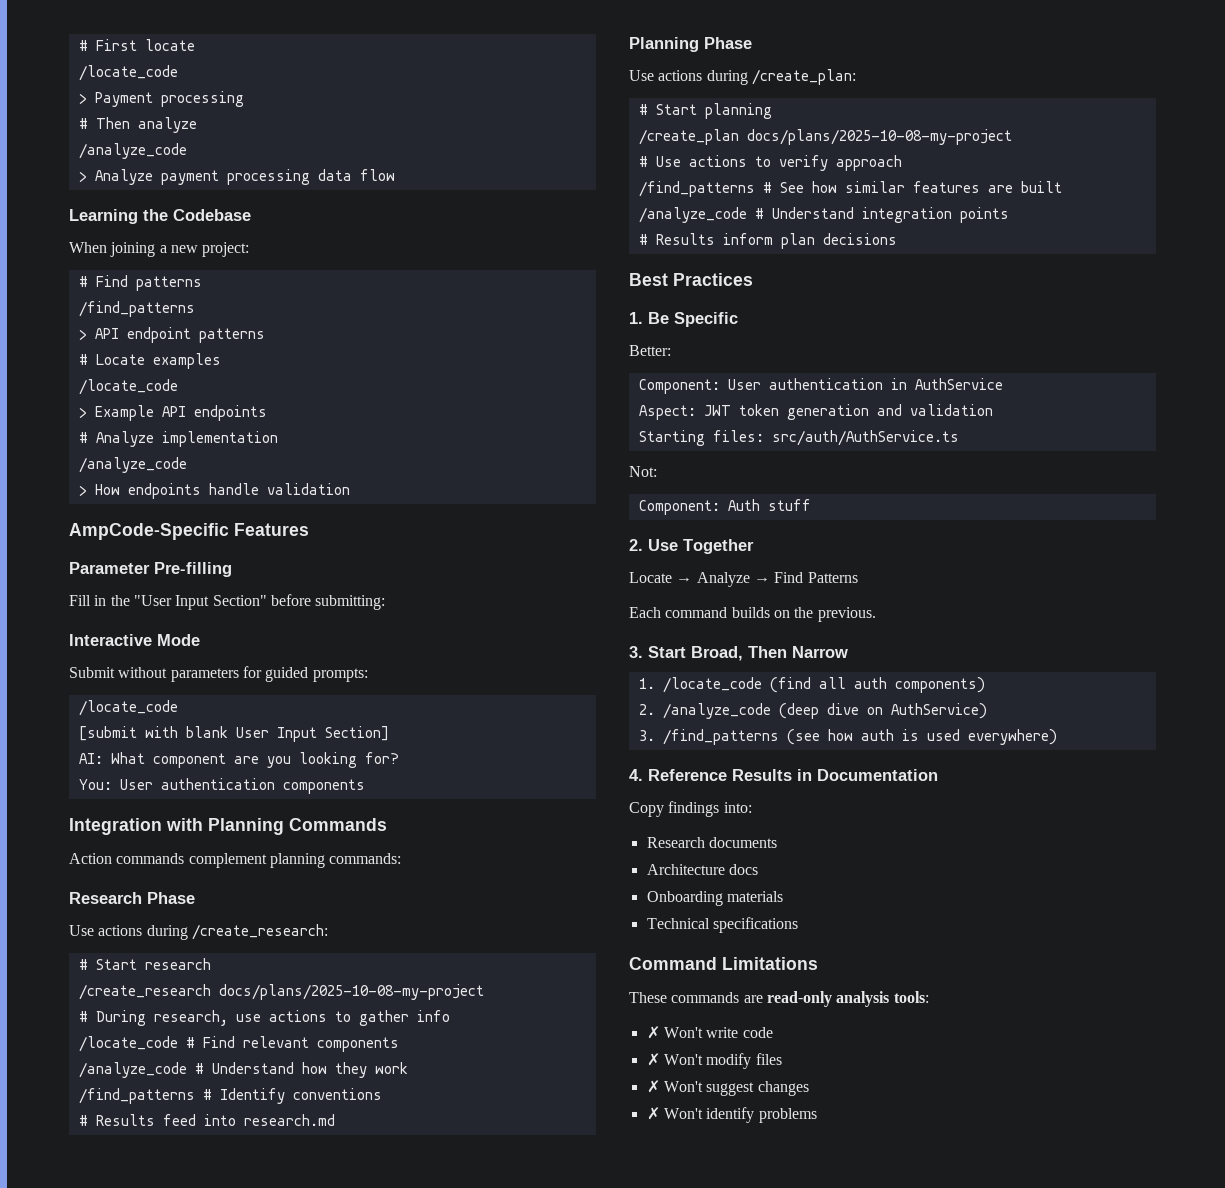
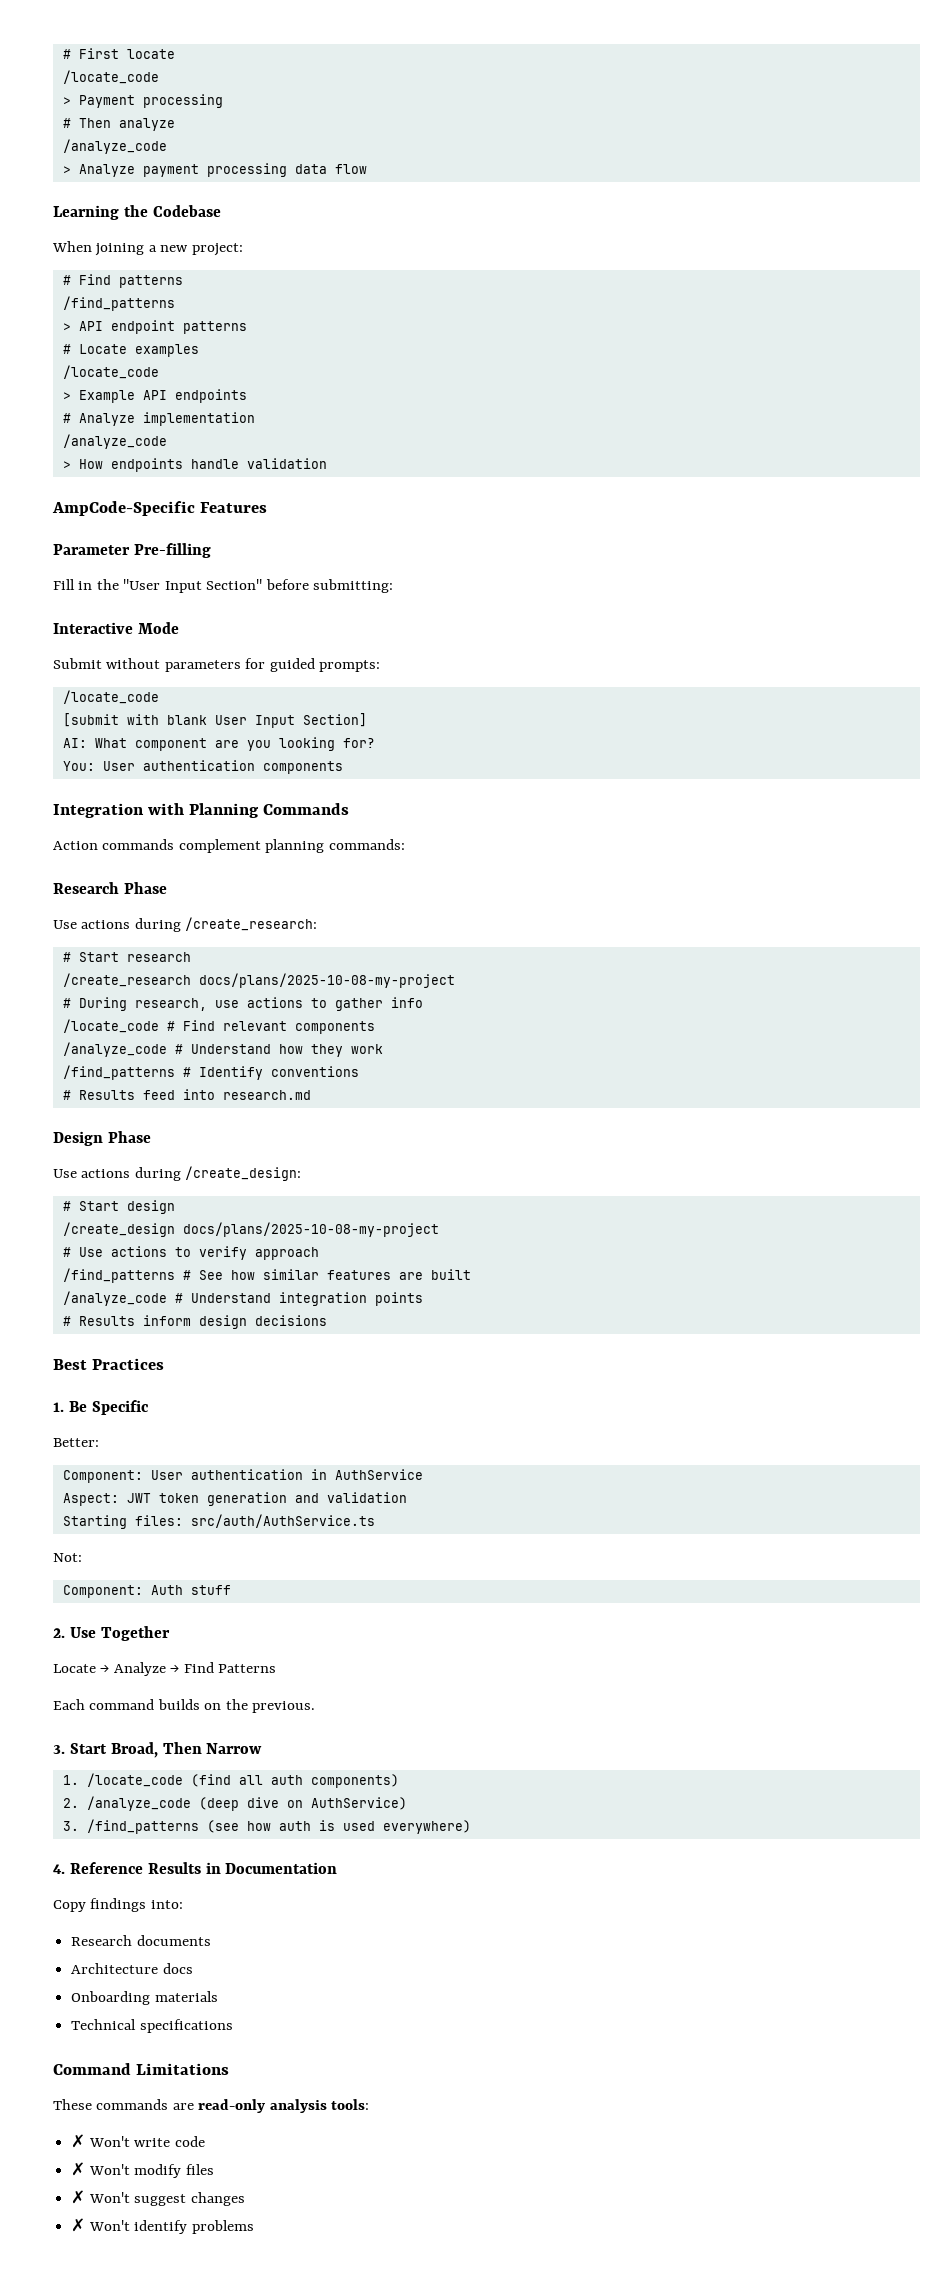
[629,37,752,52] [629,69,856,85] [638,103,772,119] [638,129,739,145] Planning Phase // Use actions during /create_plan: // # Start planning // /create_plan -> [53,1131,151,1146] [53,1166,302,1181] [62,1200,175,1214] [62,1222,175,1237] Design Phase // Use actions during /create_design: // # Start design // /create_design
[780,233,815,249] plan -> [198,1315,247,1329] design

